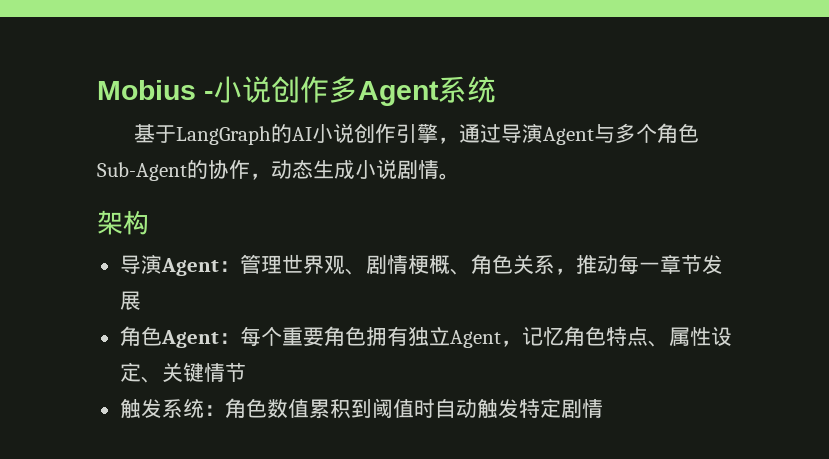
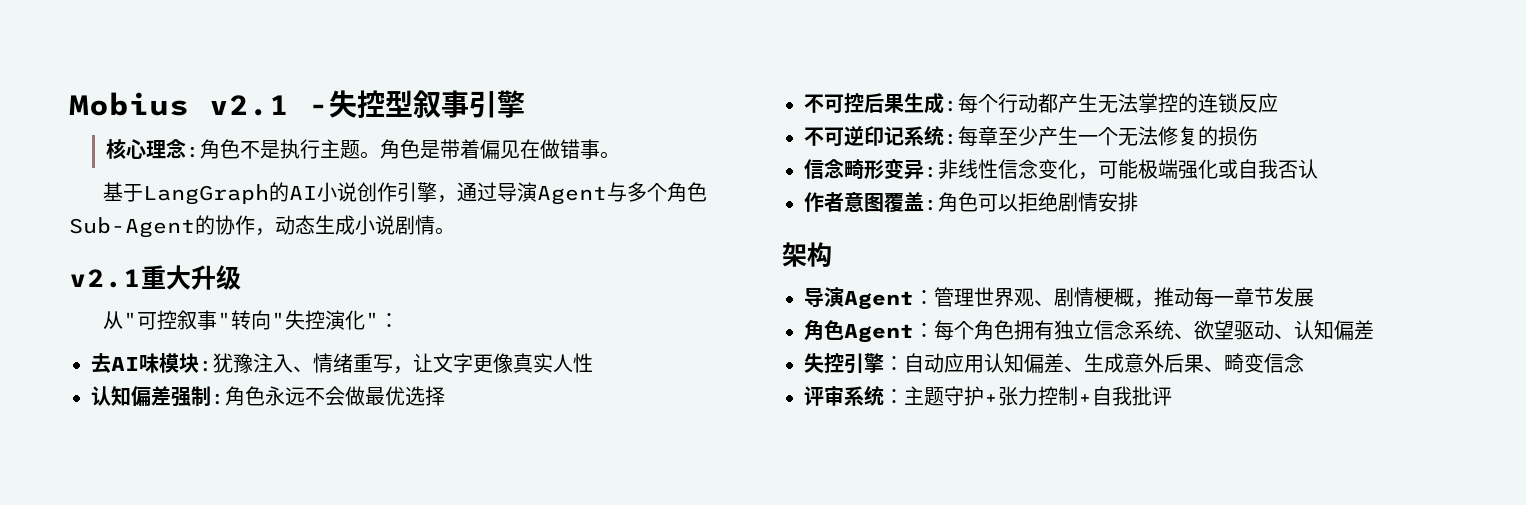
[204,76,496,106] -小说创作多Agent系统 -> [209,90,525,118] [105,139,620,160] v2.1 -失控型叙事引擎 // 核心理念:角色不是执行主题。角色是带着偏见在做错事。
(460, 176) none -> [69,265,241,290] [103,310,400,330] [91,353,593,374] [91,386,445,407] [804,92,1278,114] [804,125,1258,147] [804,158,1318,180] [804,192,1138,212] // v2.1重大升级 // 从"可控叙事"转向"失控演化"： // 去AI味模块:犹豫注入、情绪重写，让文字更像真实人性 // 认知偏差强制:角色永远不会做最优选择 // 不可控后果生成:每个行动都产生无法掌控的连锁反应 // 不可逆印记系统:每章至少产生一个无法修复的损伤 // 信念畸形变异:非线性信念变化，可能极端强化或自我否认 // 作者意图覆盖:角色可以拒绝剧情安排
[449,254,555,275] 、角色关系 -> (1134, 297) none
[281,327,324,346] 重要 -> (974, 330) none
[449,326,732,348] [119,362,246,383] [119,398,603,419] Agent，记忆角色特点、属性设定、关键情节 // 触发系统：角色数值累积到阈值时自动触发特定剧情 -> [1094,320,1374,341] [804,353,1304,374] [804,385,1172,406] 信念系统、欲望驱动、认知偏差 // 失控引擎：自动应用认知偏差、生成意外后果、畸变信念 // 评审系统：主题守护+张力控制+自我批评

